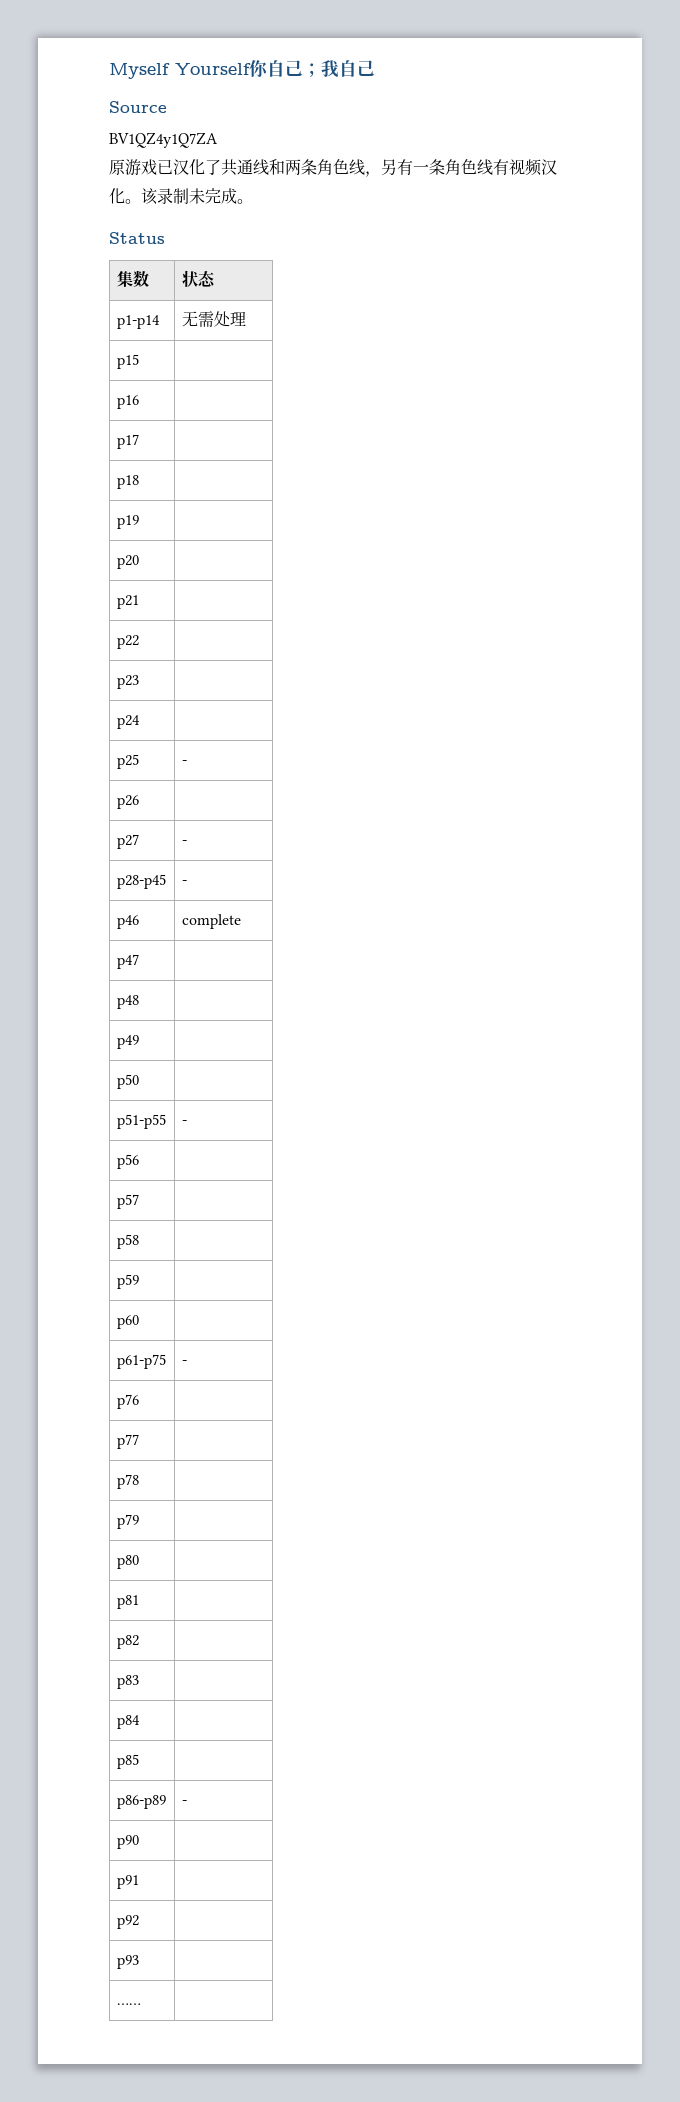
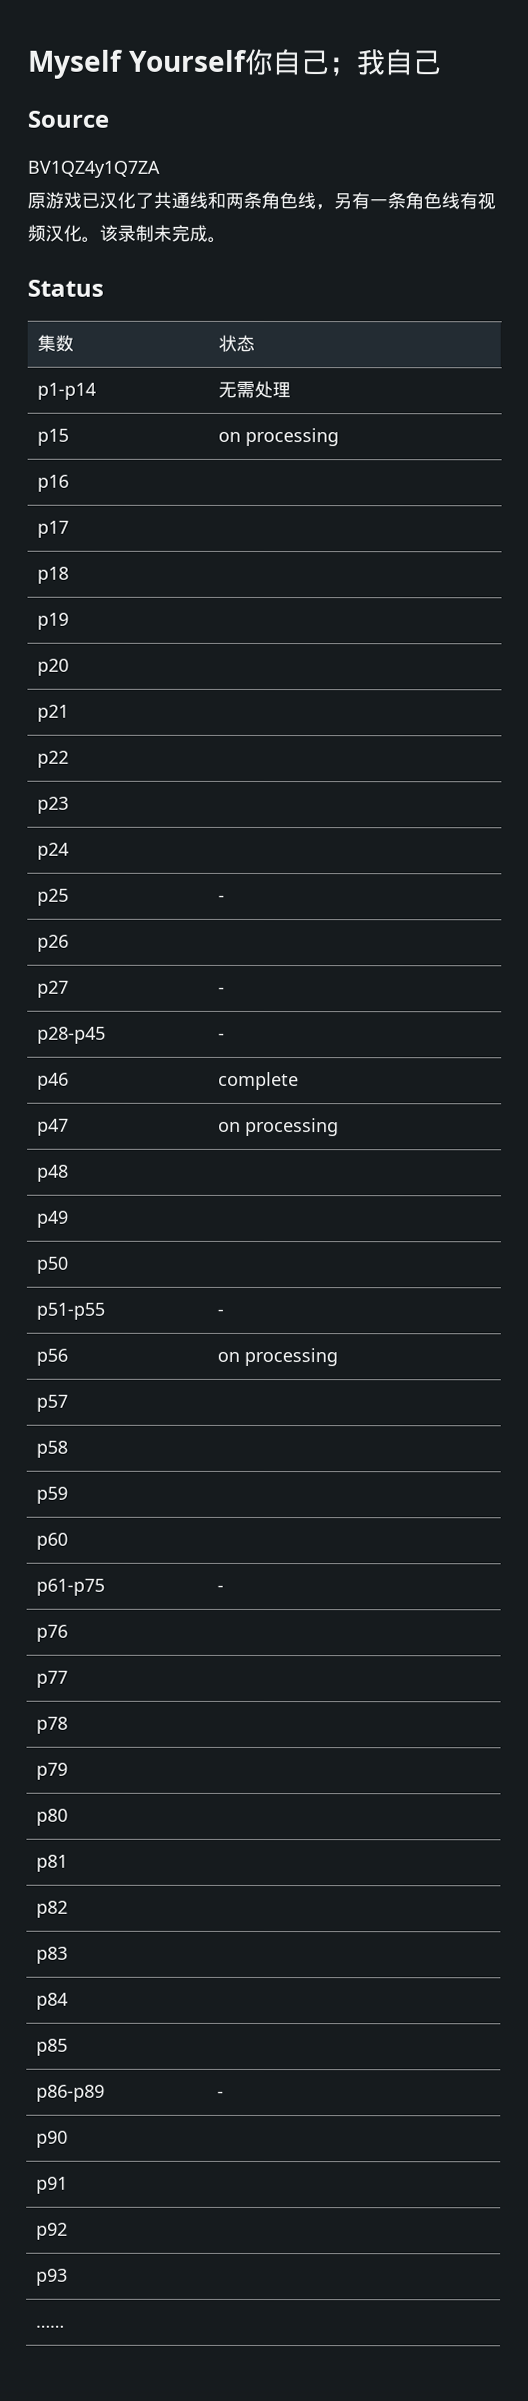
(139, 361) none -> [217,427,339,447] on processing
(139, 961) none -> [217,1117,339,1137] on processing
(139, 1161) none -> [216,1347,338,1367] on processing

